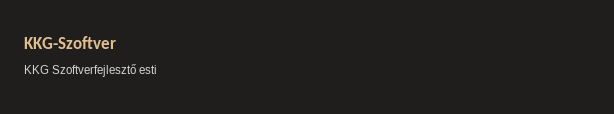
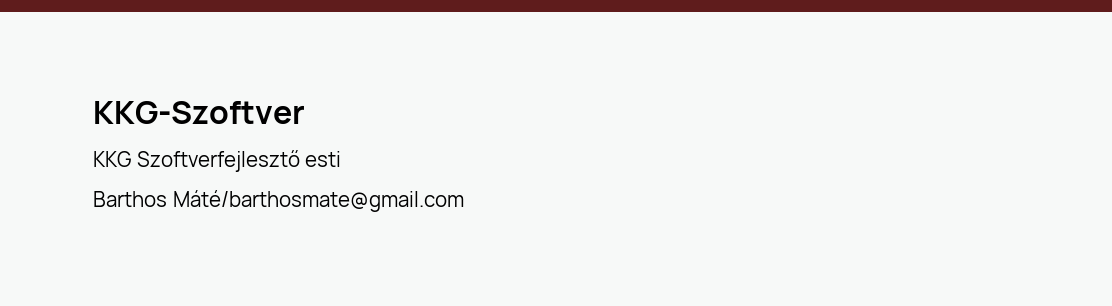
(158, 69) none -> [93,190,464,212] // Barthos Máté/barthosmate@gmail.com

